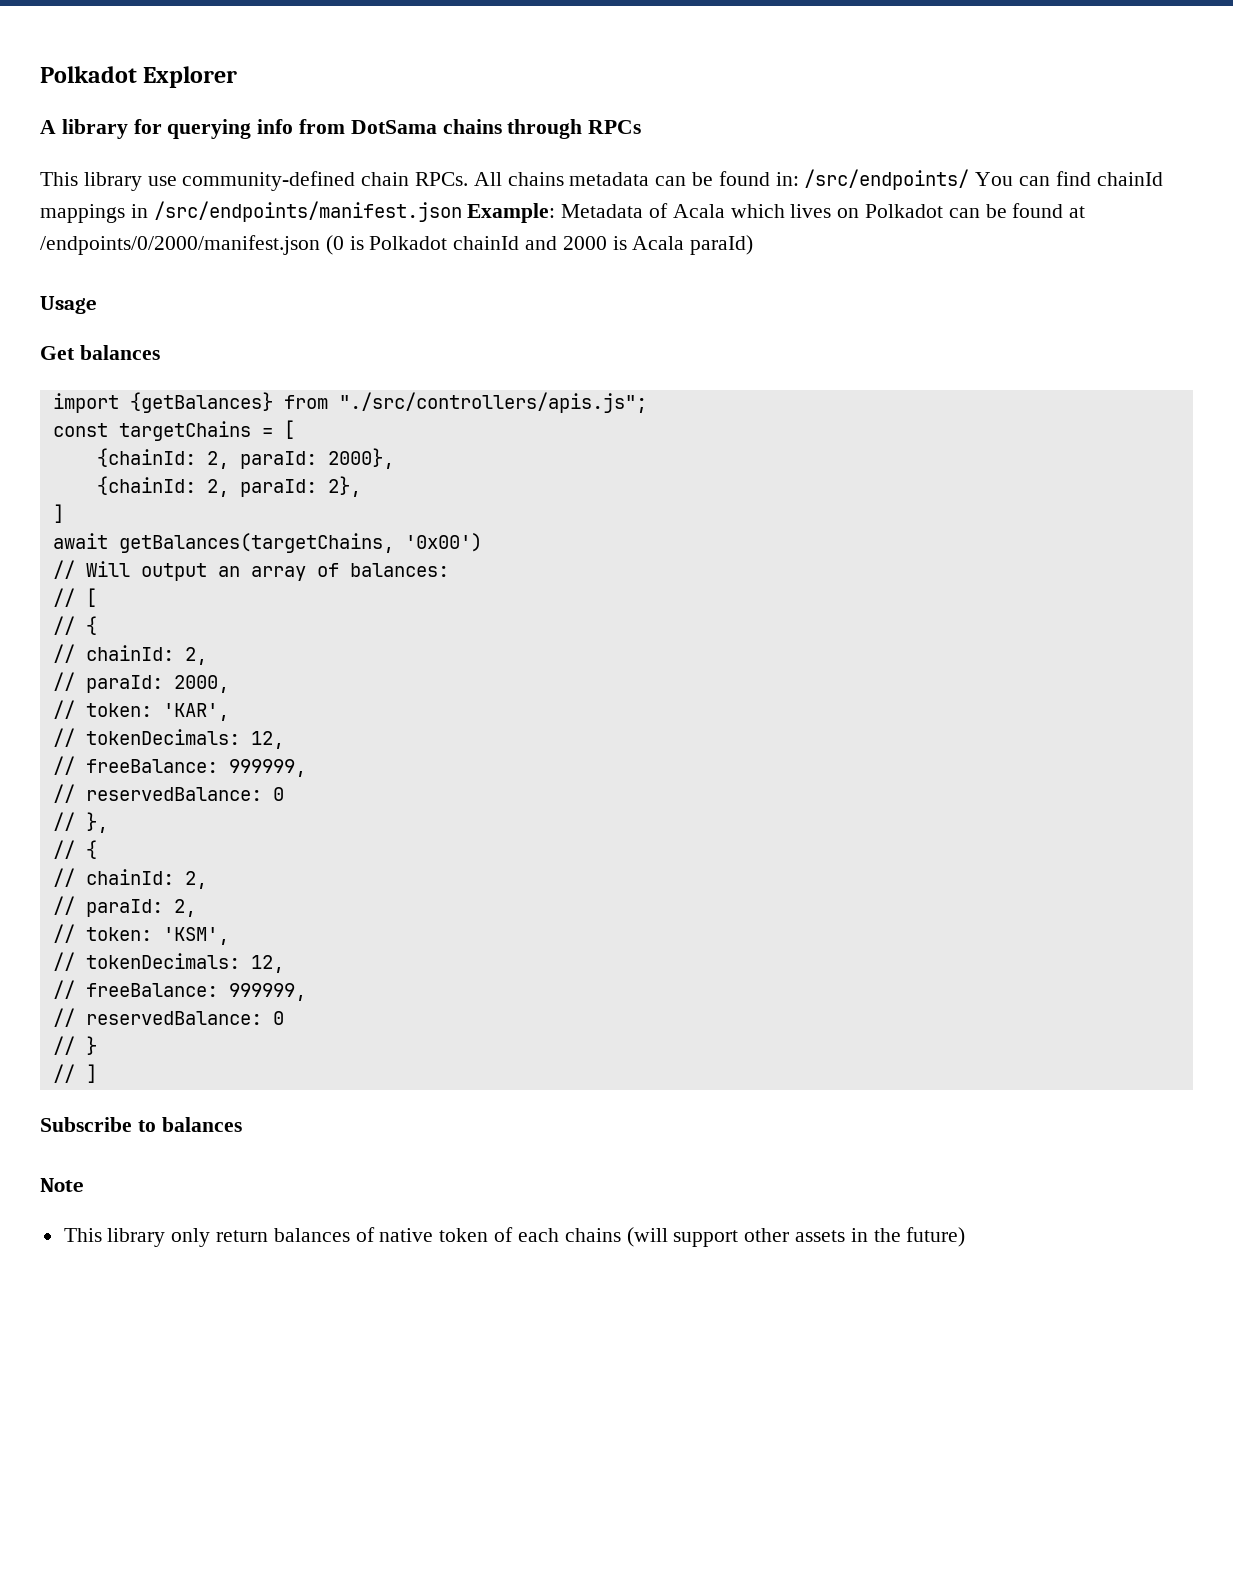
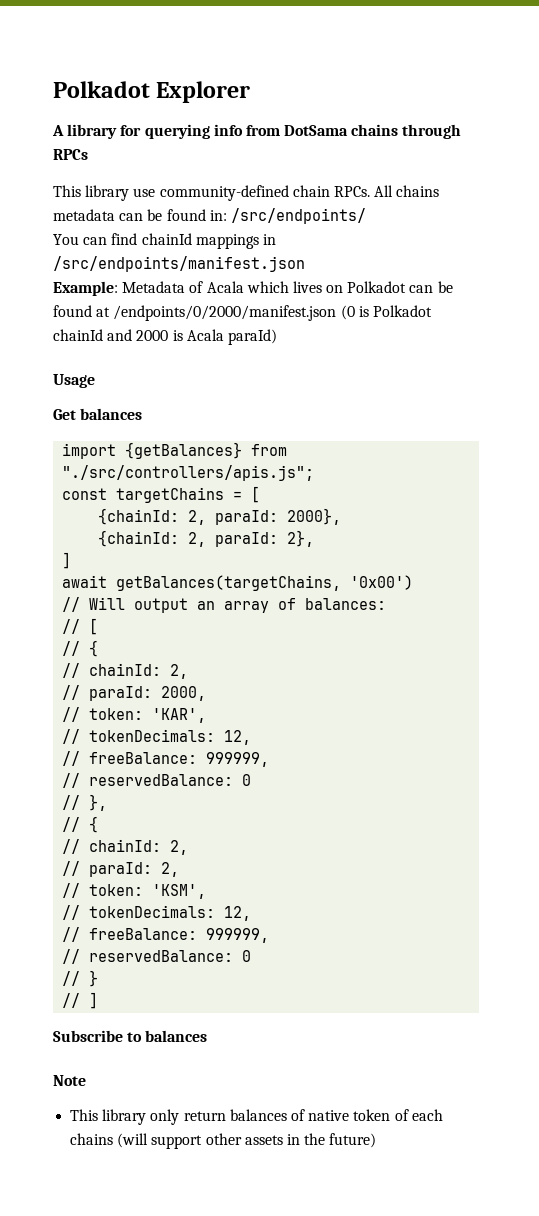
(970, 179) none -> (366, 216) //
(462, 211) none -> (305, 264) //

